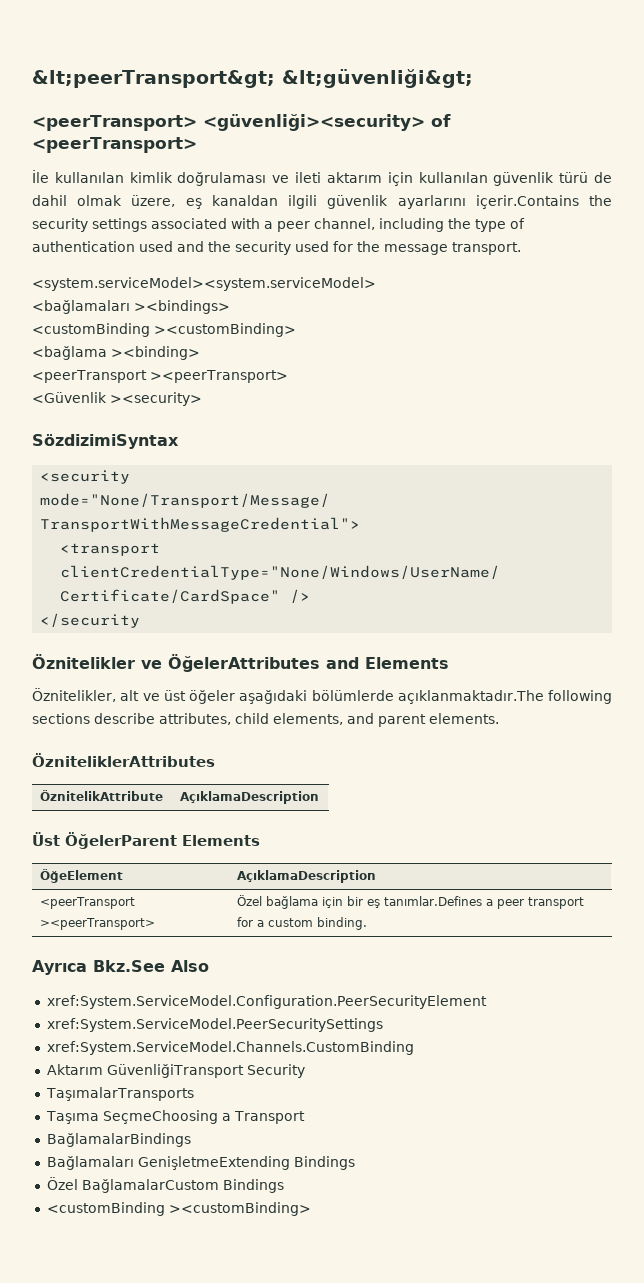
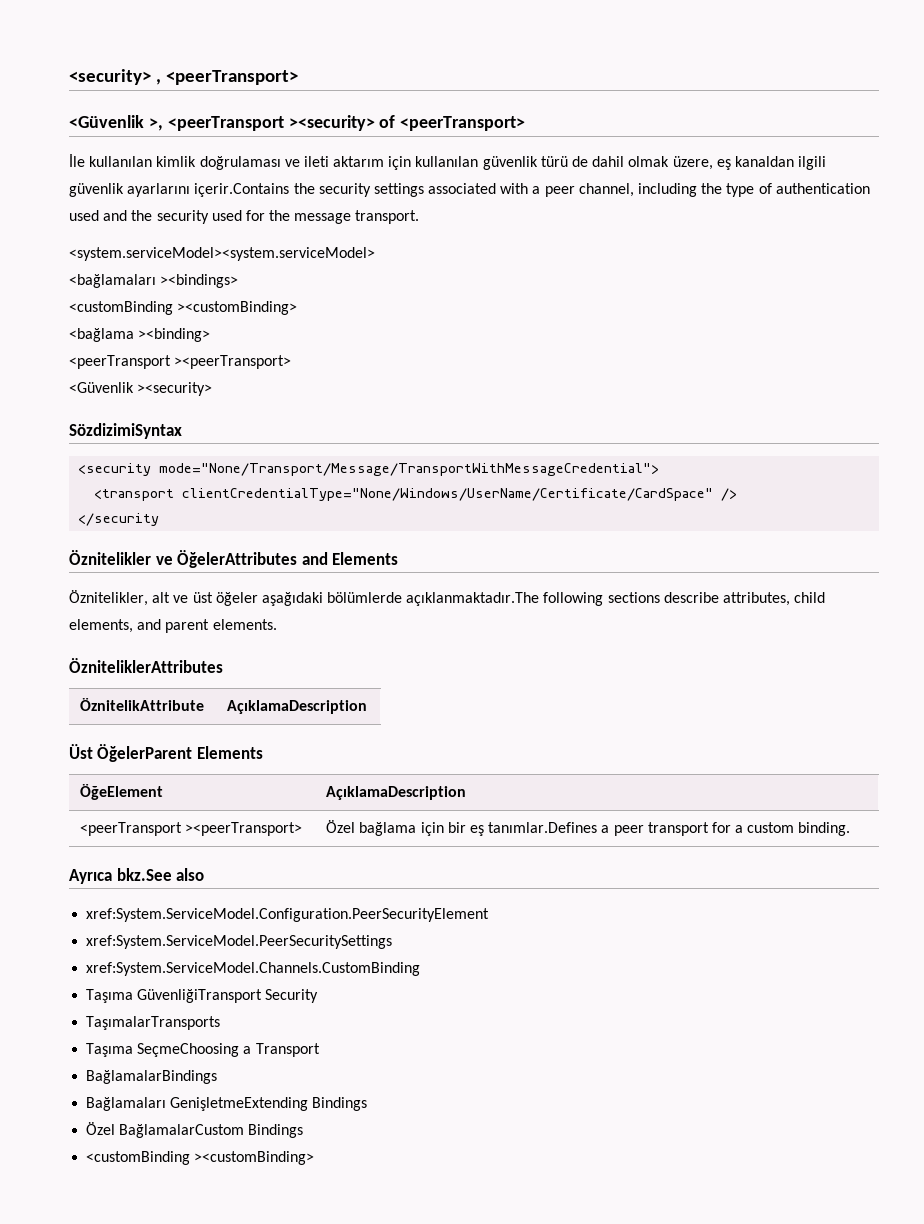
[32,69,473,88] [32,114,425,131] &lt;peerTransport&gt; &lt;güvenliği&gt; // <peerTransport> <güvenliği><security> -> [69,69,299,85] [69,115,375,131] <security> , <peerTransport> // <Güvenlik >, <peerTransport ><security>
[93,960,209,972] Bkz.See Also -> [116,868,205,881] bkz.See also
[46,1064,103,1075] Aktarım -> [86,989,134,1003] Taşıma

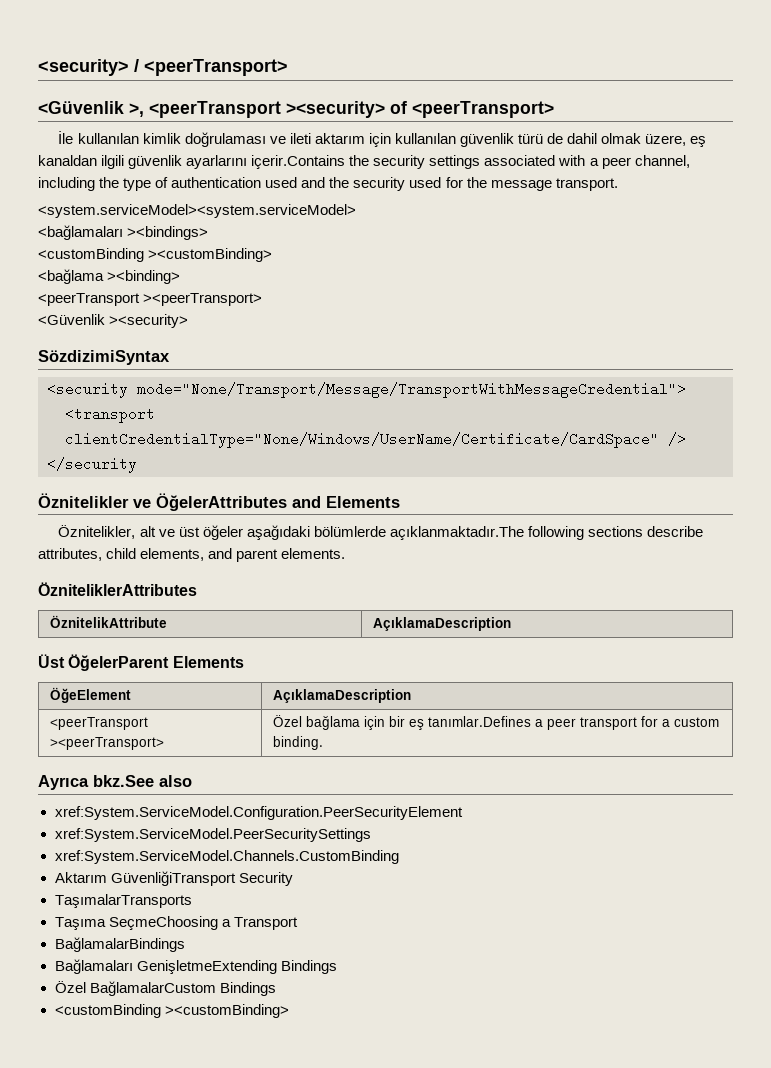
[156,79,162,85] , -> [134,59,139,72] /
[86,989,134,1003] Taşıma -> [54,872,107,883] Aktarım

